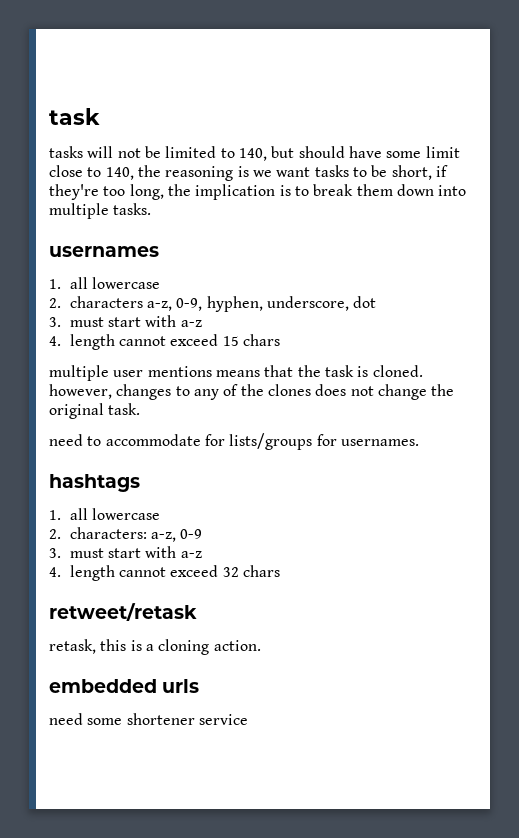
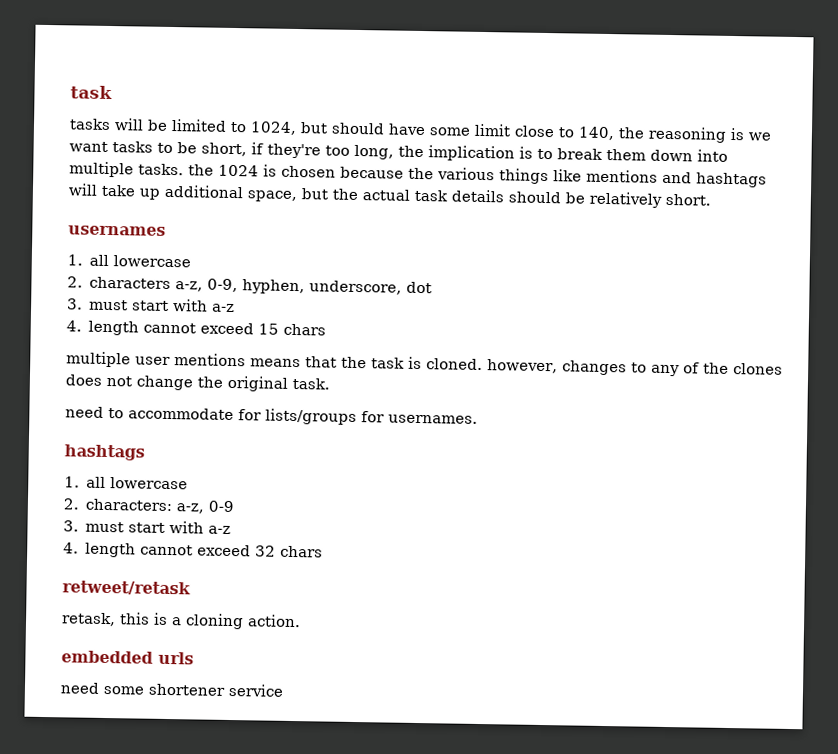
[117,148,141,158] not -> (144, 124) none
[238,148,267,161] 140, -> [250,121,297,135] 1024,
(152, 209) none -> [188,164,767,188] [68,183,711,208] the 1024 is chosen because the various things like mentions and hashtags will take up additional space, but the actual task details should be relatively short.

